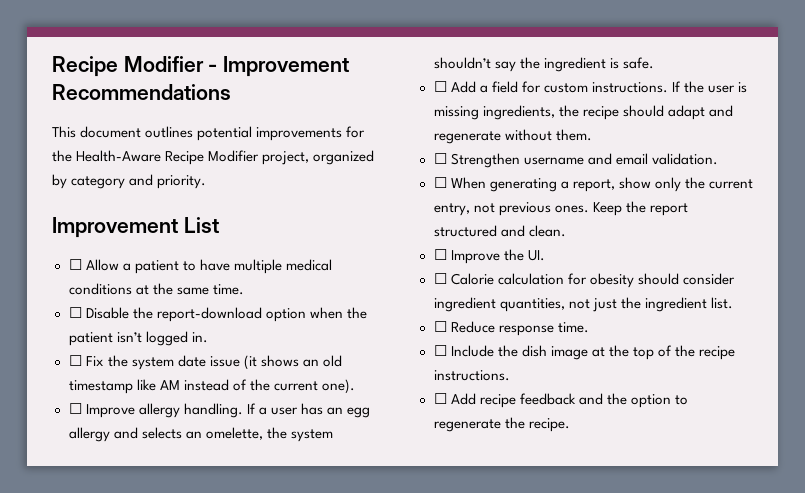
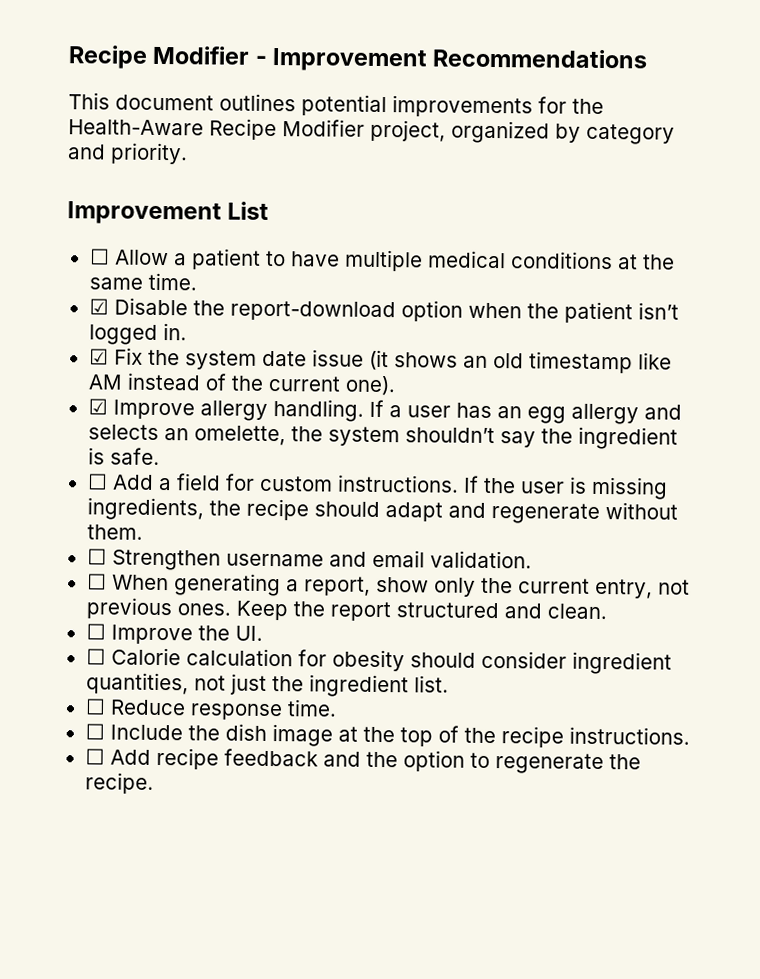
[68,307,82,318] ☐ -> [88,298,109,315] ☑
[68,355,82,366] ☐ -> [88,348,109,365] ☑
[68,403,82,414] ☐ -> [87,398,108,415] ☑

